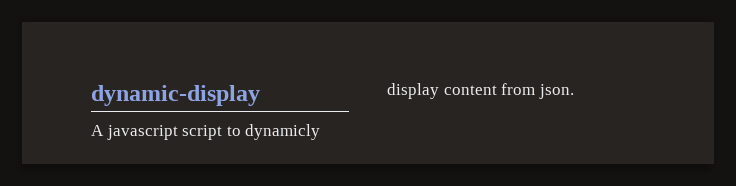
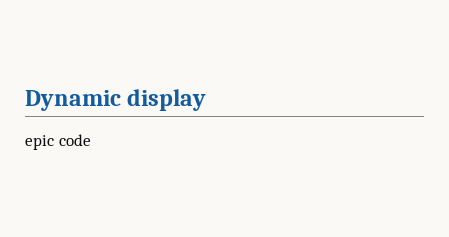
[91,85,260,106] [91,124,321,140] [387,83,574,99] dynamic-display // A javascript script to dynamicly display content from json. -> [25,89,207,111] [25,134,91,150] Dynamic display // epic code

